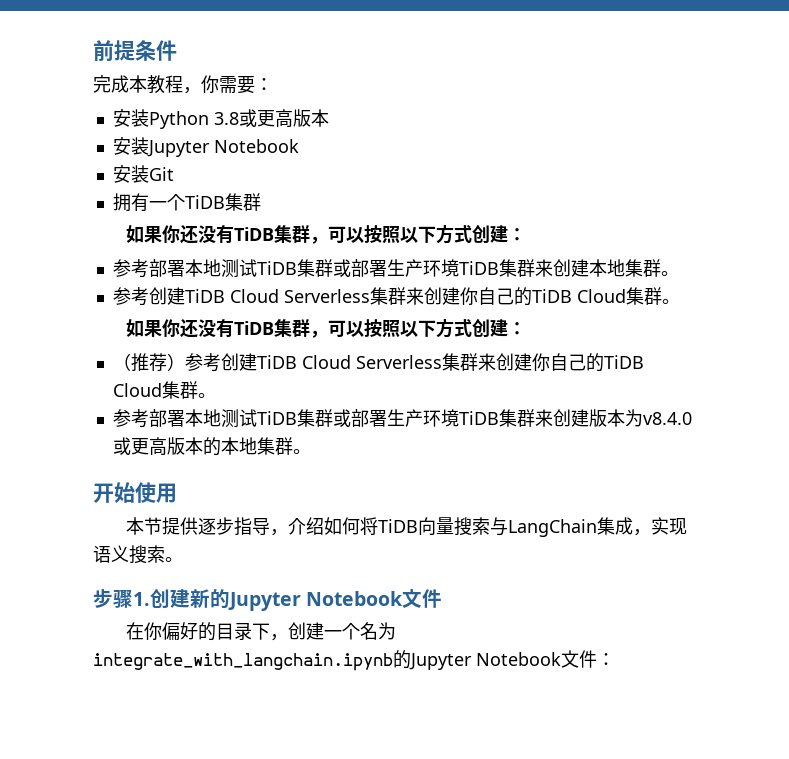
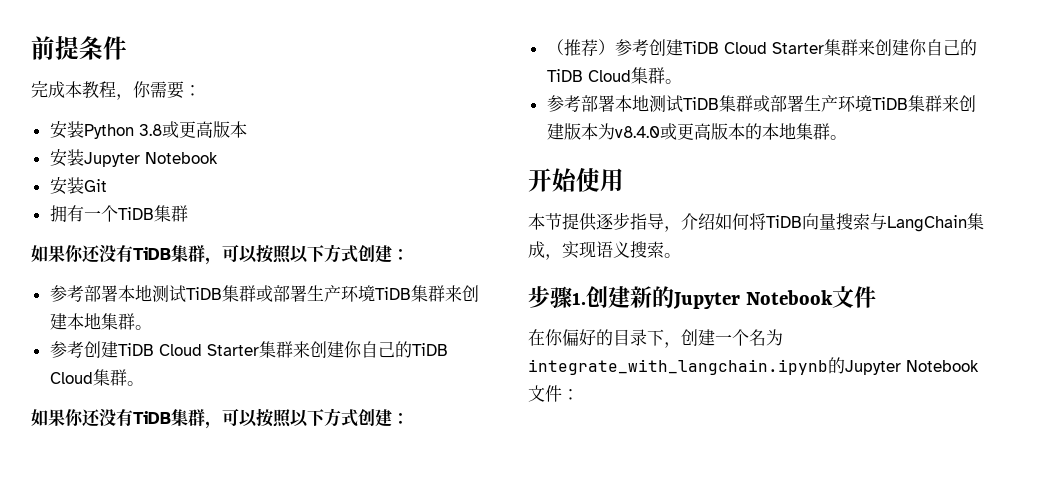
[283,289,370,303] Serverless -> [206,344,259,356] Starter
[355,355,442,369] Serverless -> [771,42,824,54] Starter

